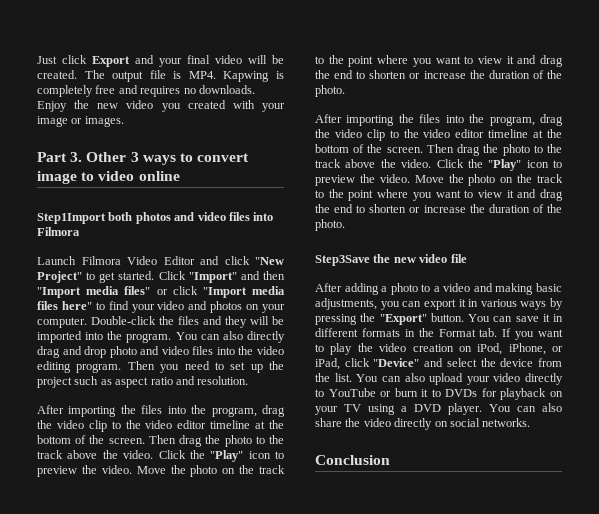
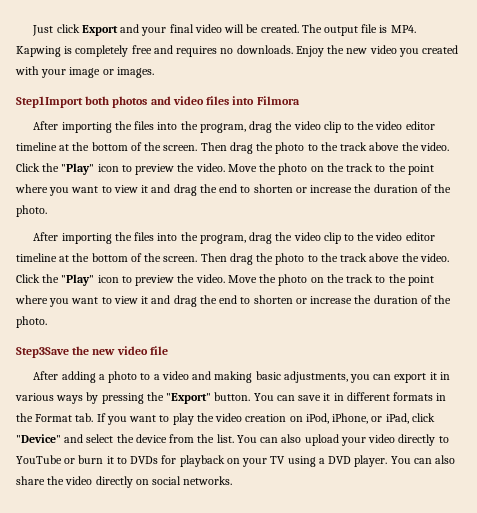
[37,152,250,165] [37,171,180,184] // Part 3. Other 3 ways to convert image to video online -> (154, 72) none
[37,256,284,265] [37,271,285,283] [37,286,285,298] [37,301,285,313] [37,316,284,328] [37,331,285,343] [37,346,284,358] [37,361,284,373] [37,376,249,388] // Launch Filmora Video Editor and click "New Project" to get started. Click "Import" and then "Import media files" or click "Import media files here" to find your video and photos on your computer. Double-click the files and they will be imported into the program. You can also directly drag and drop photo and video files into the video editing program. Then you need to set up the project such as aspect ratio and resolution. -> (300, 100) none
[315,455,390,465] // Conclusion -> (233, 480) none

